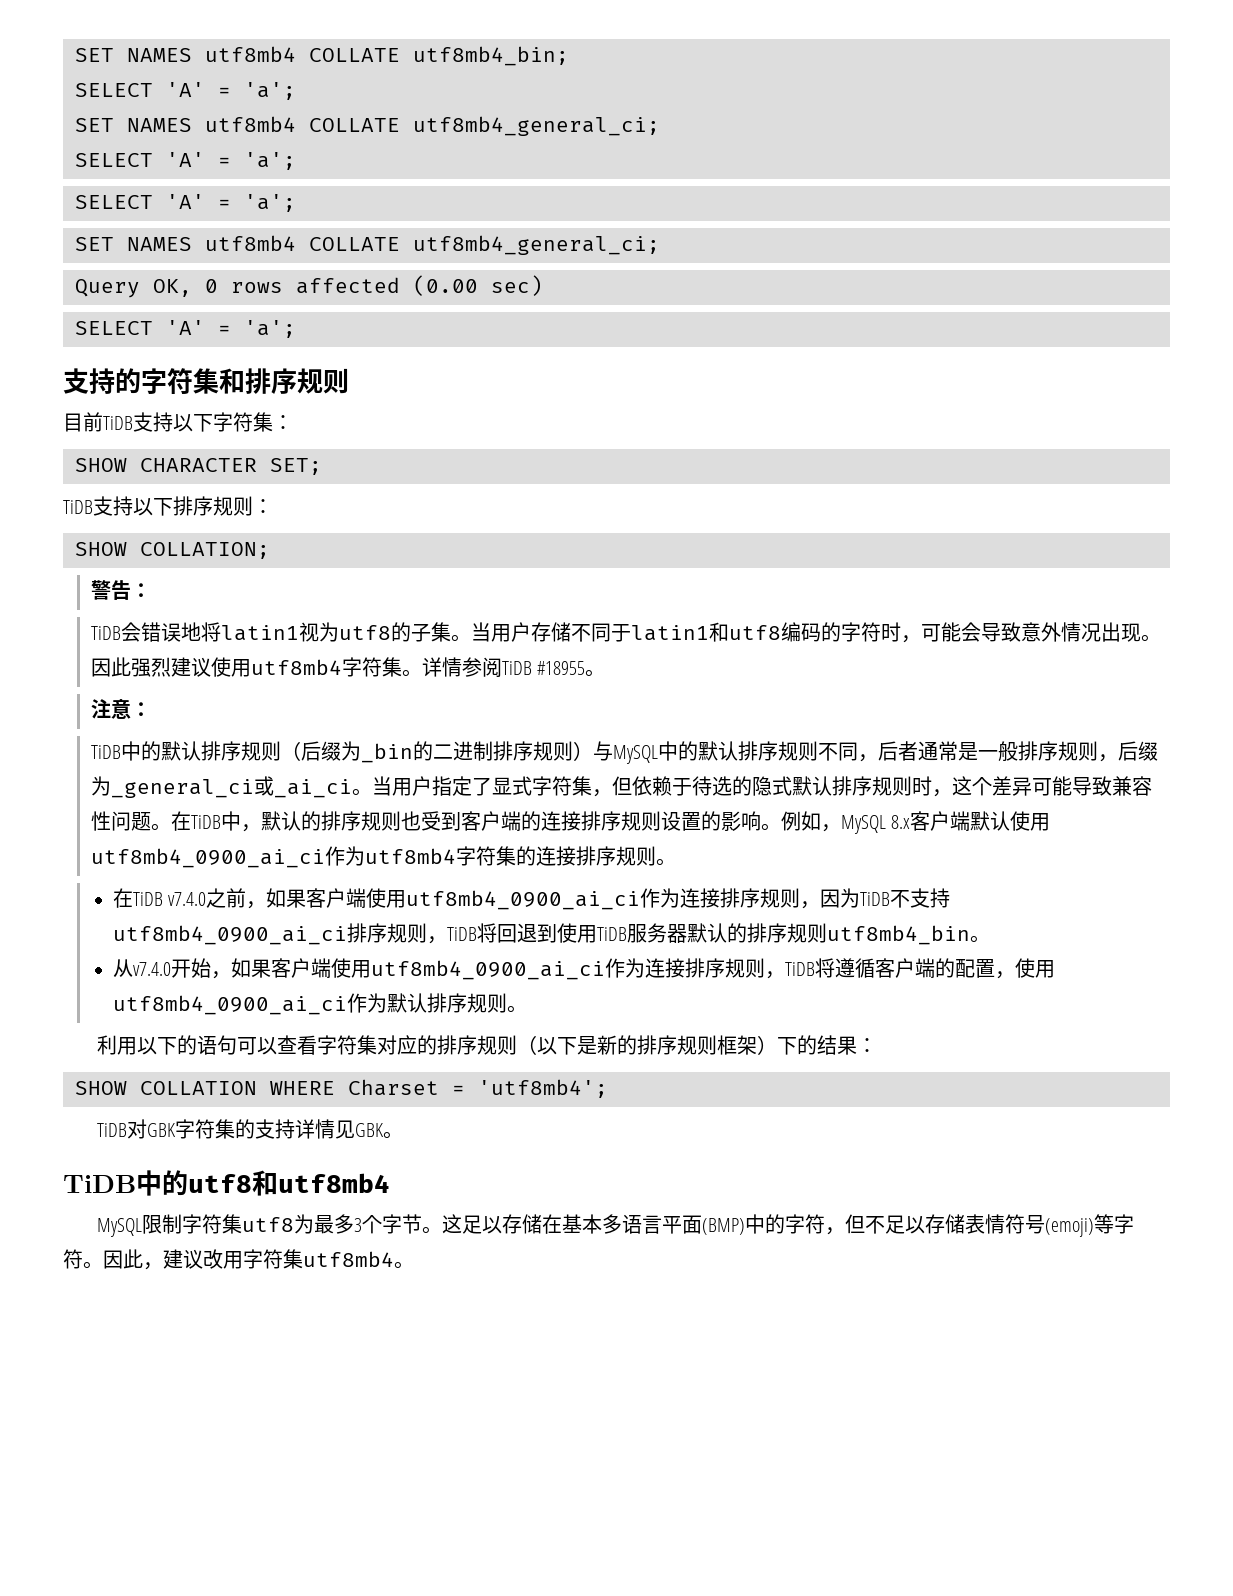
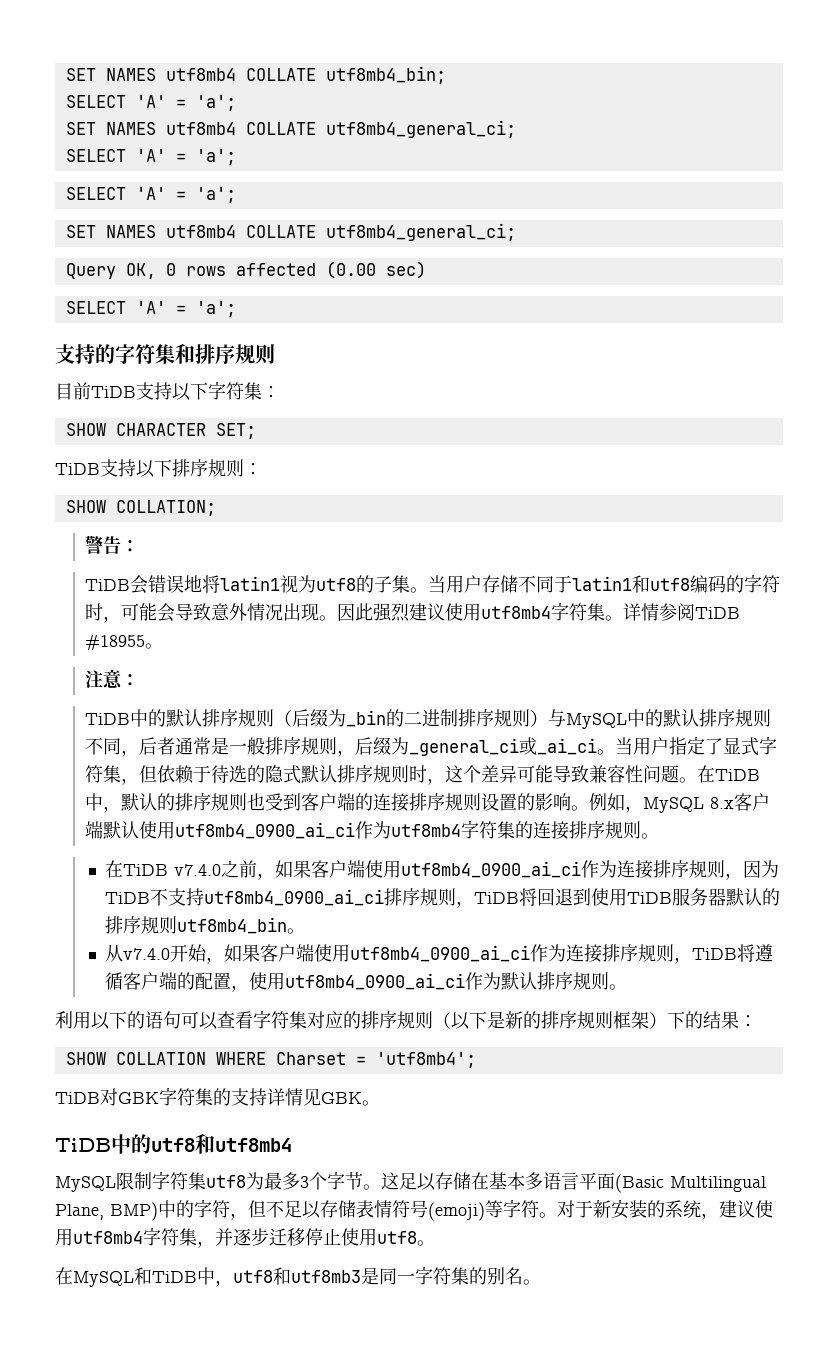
[701,1218,745,1235] (BMP) -> [615,1174,766,1193] [55,1202,158,1221] (Basic Multilingual Plane, BMP)
[103,1249,394,1270] 因此，建议改用字符集utf8mb4 -> [557,1199,773,1220] [55,1227,435,1248] [55,1266,523,1287] 对于新安装的系统，建议使用utf8mb4字符集，并逐步迁移停止使用utf8。 // 在MySQL和TiDB中，utf8和utf8mb3是同一字符集的别名

